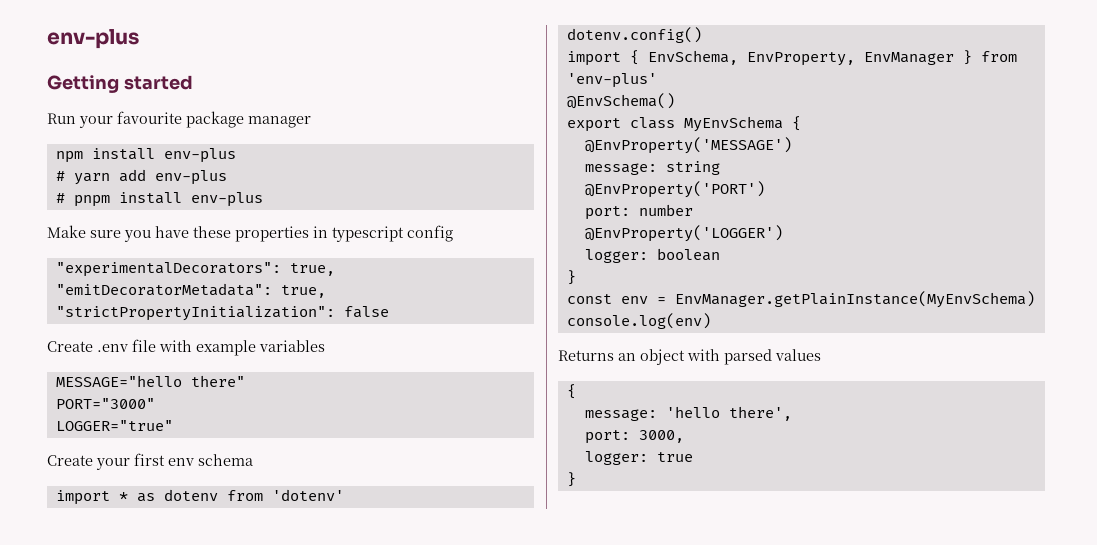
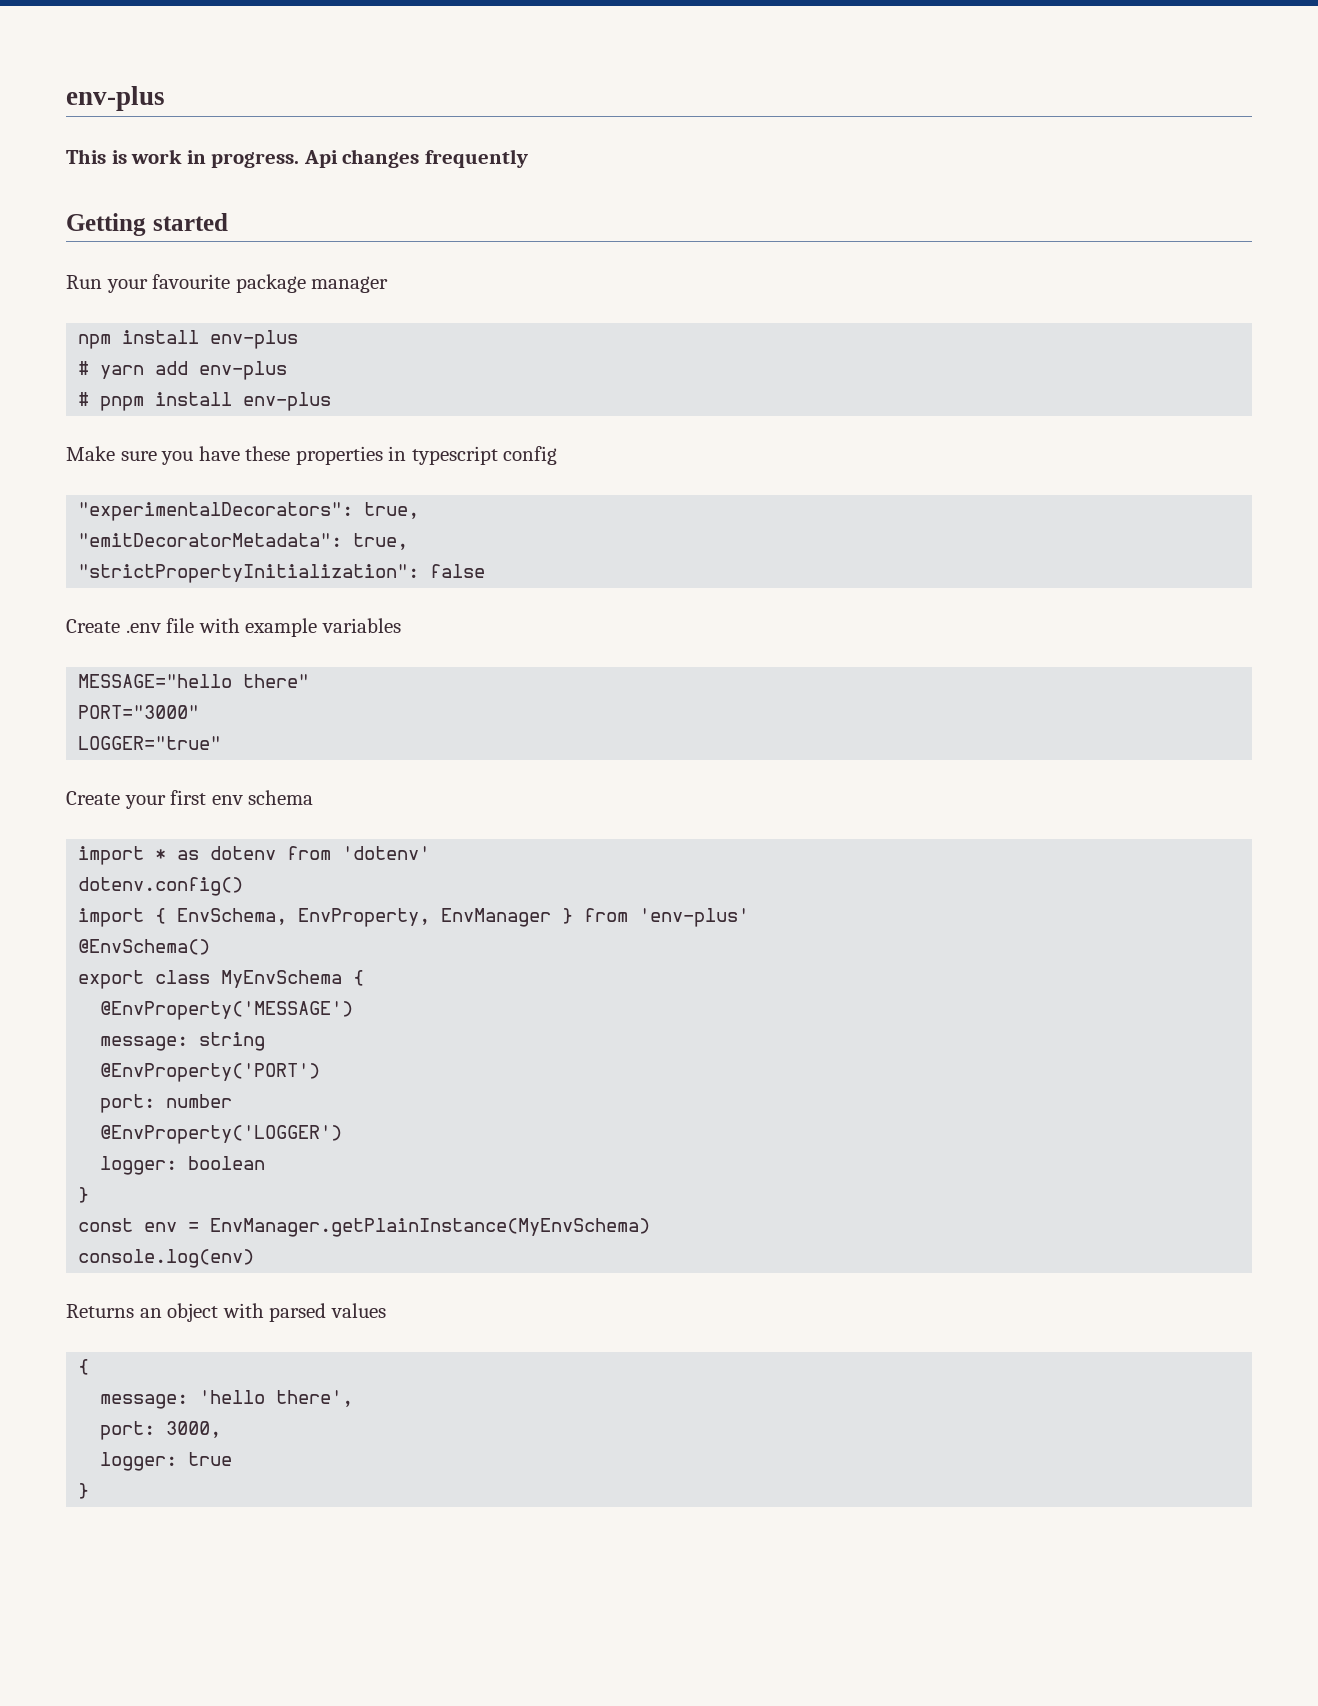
[47,29,139,49] env-plus -> [66,86,165,111] [66,149,528,168] env-plus // This is work in progress. Api changes frequently

